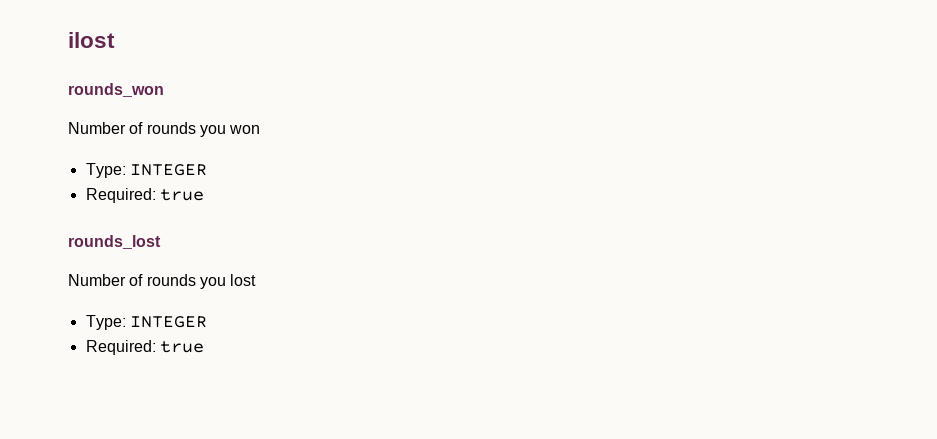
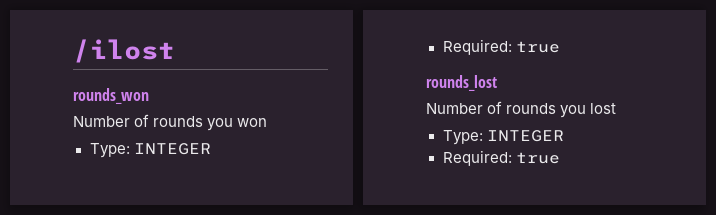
[68,32,115,48] ilost -> [73,39,175,63] /ilost

